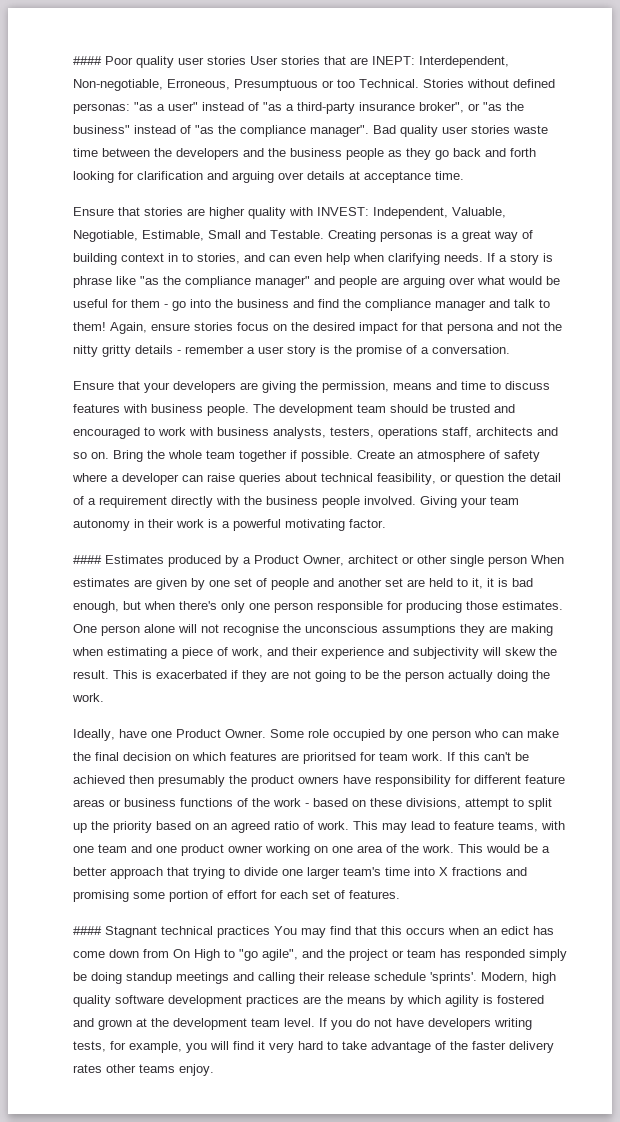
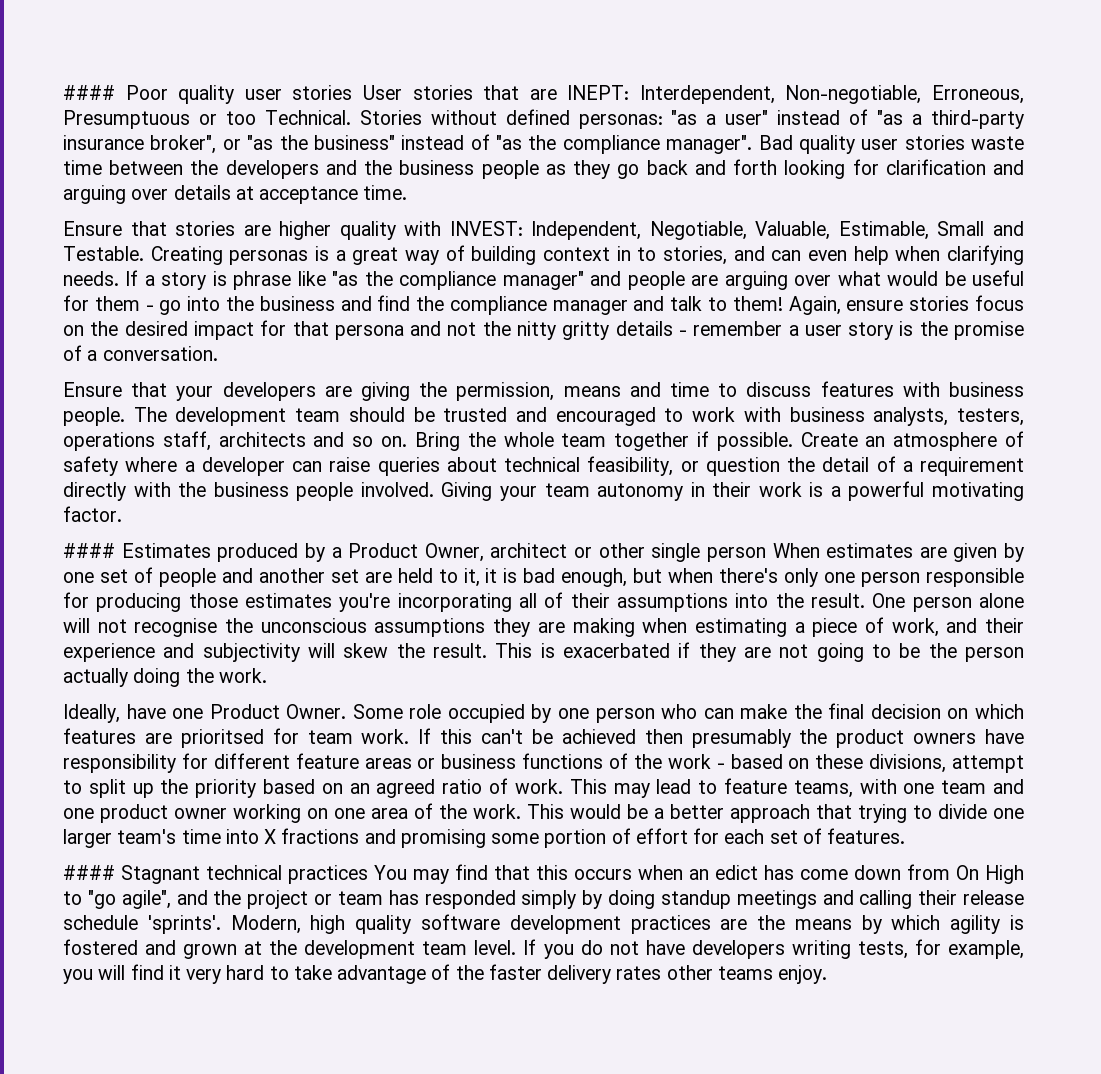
[452,207,506,218] [73,230,138,242] Valuable, Negotiable, -> [649,221,831,240] Negotiable, Valuable,
[502,601,563,610] estimates. -> [245,592,865,612] estimates you're incorporating all of their assumptions into the result.
[73,972,87,981] be -> [582,890,603,909] by

